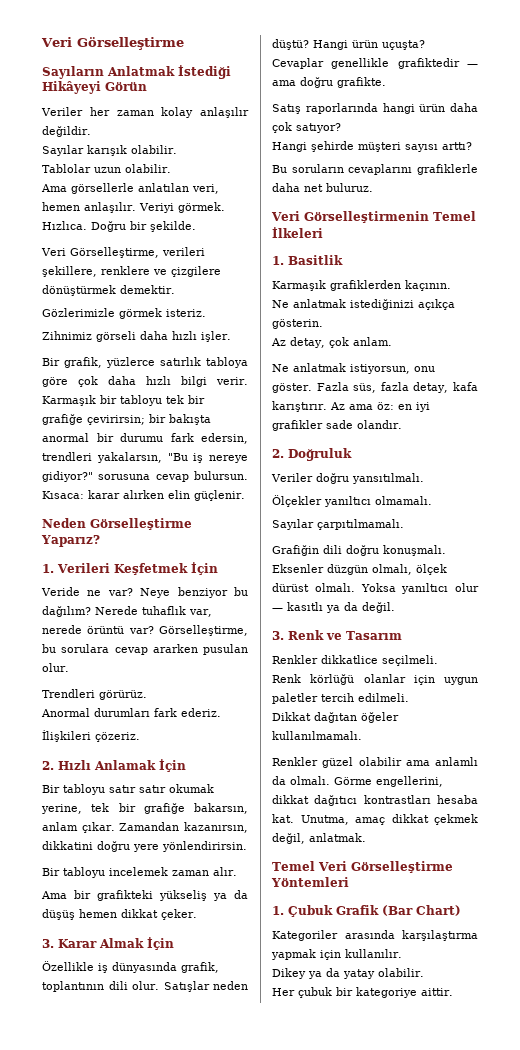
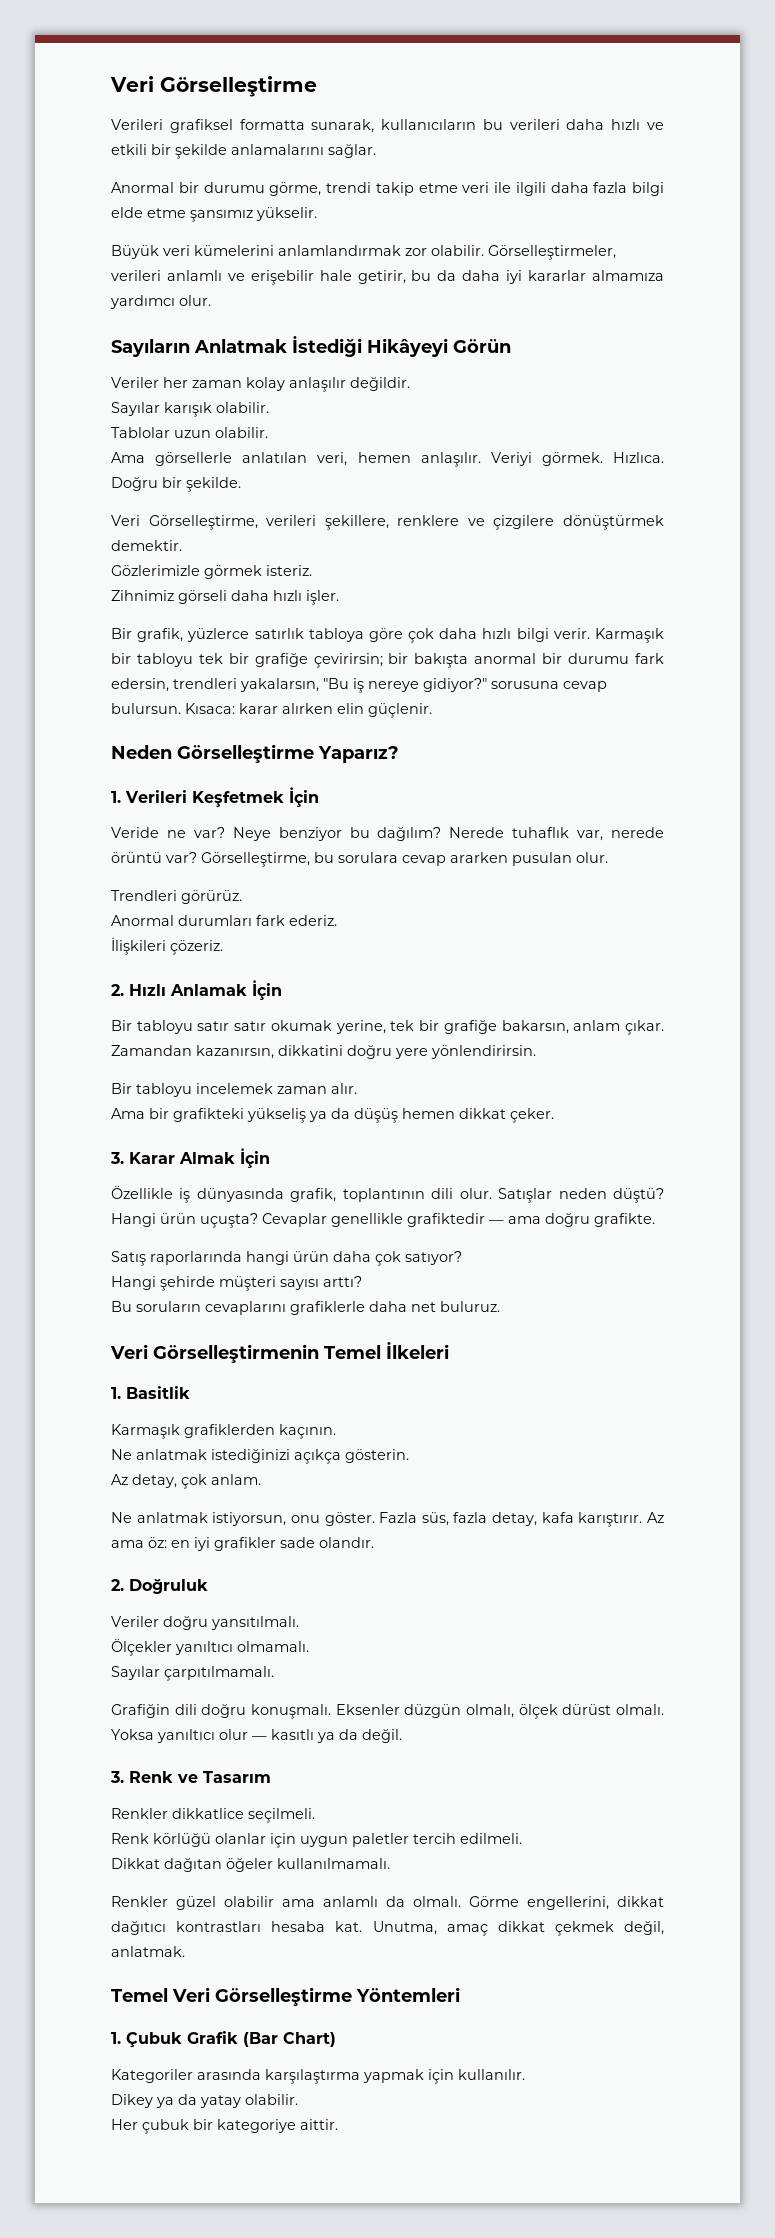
[41,37,184,50] Veri Görselleştirme -> [110,76,317,97] [111,119,664,133] [111,144,376,159] [111,182,664,196] [111,207,317,222] [111,245,616,260] [111,270,665,285] [110,295,211,309] Veri Görselleştirme // Verileri grafiksel formatta sunarak, kullanıcıların bu verileri daha hızlı ve etkili bir şekilde anlamalarını sağlar. // Anormal bir durumu görme, trendi takip etme veri ile ilgili daha fazla bilgi elde etme şansımız yükselir. // Büyük veri kümelerini anlamlandırmak zor olabilir. Görselleştirmeler, verileri anlamlı ve erişebilir hale getirir, bu da daha iyi kararlar almamıza yardımcı olur.

